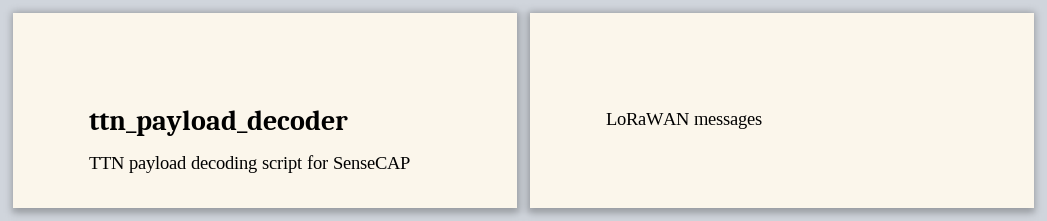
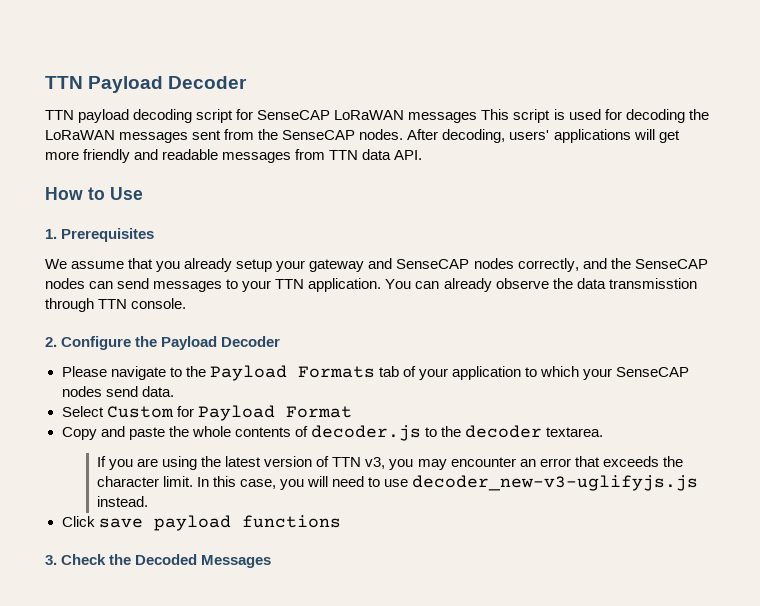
[89,110,348,136] ttn_payload_decoder -> [45,76,248,93] TTN Payload Decoder
(762, 122) none -> [481,109,709,123] [45,129,680,143] [45,149,423,163] [45,187,143,200] [45,228,155,242] [45,258,708,272] [45,278,697,292] [45,298,187,312] [45,336,281,350] [61,365,690,381] [61,386,174,397] [61,405,352,421] [61,425,604,441] [96,456,683,470] [96,475,699,491] [96,496,148,507] [61,515,341,531] [45,554,272,568] This script is used for decoding the LoRaWAN messages sent from the SenseCAP nodes. After decoding, users' applications will get more friendly and readable messages from TTN data API. // How to Use // 1. Prerequisites // We assume that you already setup your gateway and SenseCAP nodes correctly, and the SenseCAP nodes can send messages to your TTN application. You can already observe the data transmisstion through TTN console. // 2. Configure the Payload Decoder // Please navigate to the Payload Formats tab of your application to which your SenseCAP nodes send data. // Select Custom for Payload Format // Copy and paste the whole contents of decoder.js to the decoder textarea. // If you are using the latest version of TTN v3, you may encounter an error that exceeds the character limit. In this case, you will need to use decoder_new-v3-uglifyjs.js instead. // Click save payload functions // 3. Check the Decoded Messages

